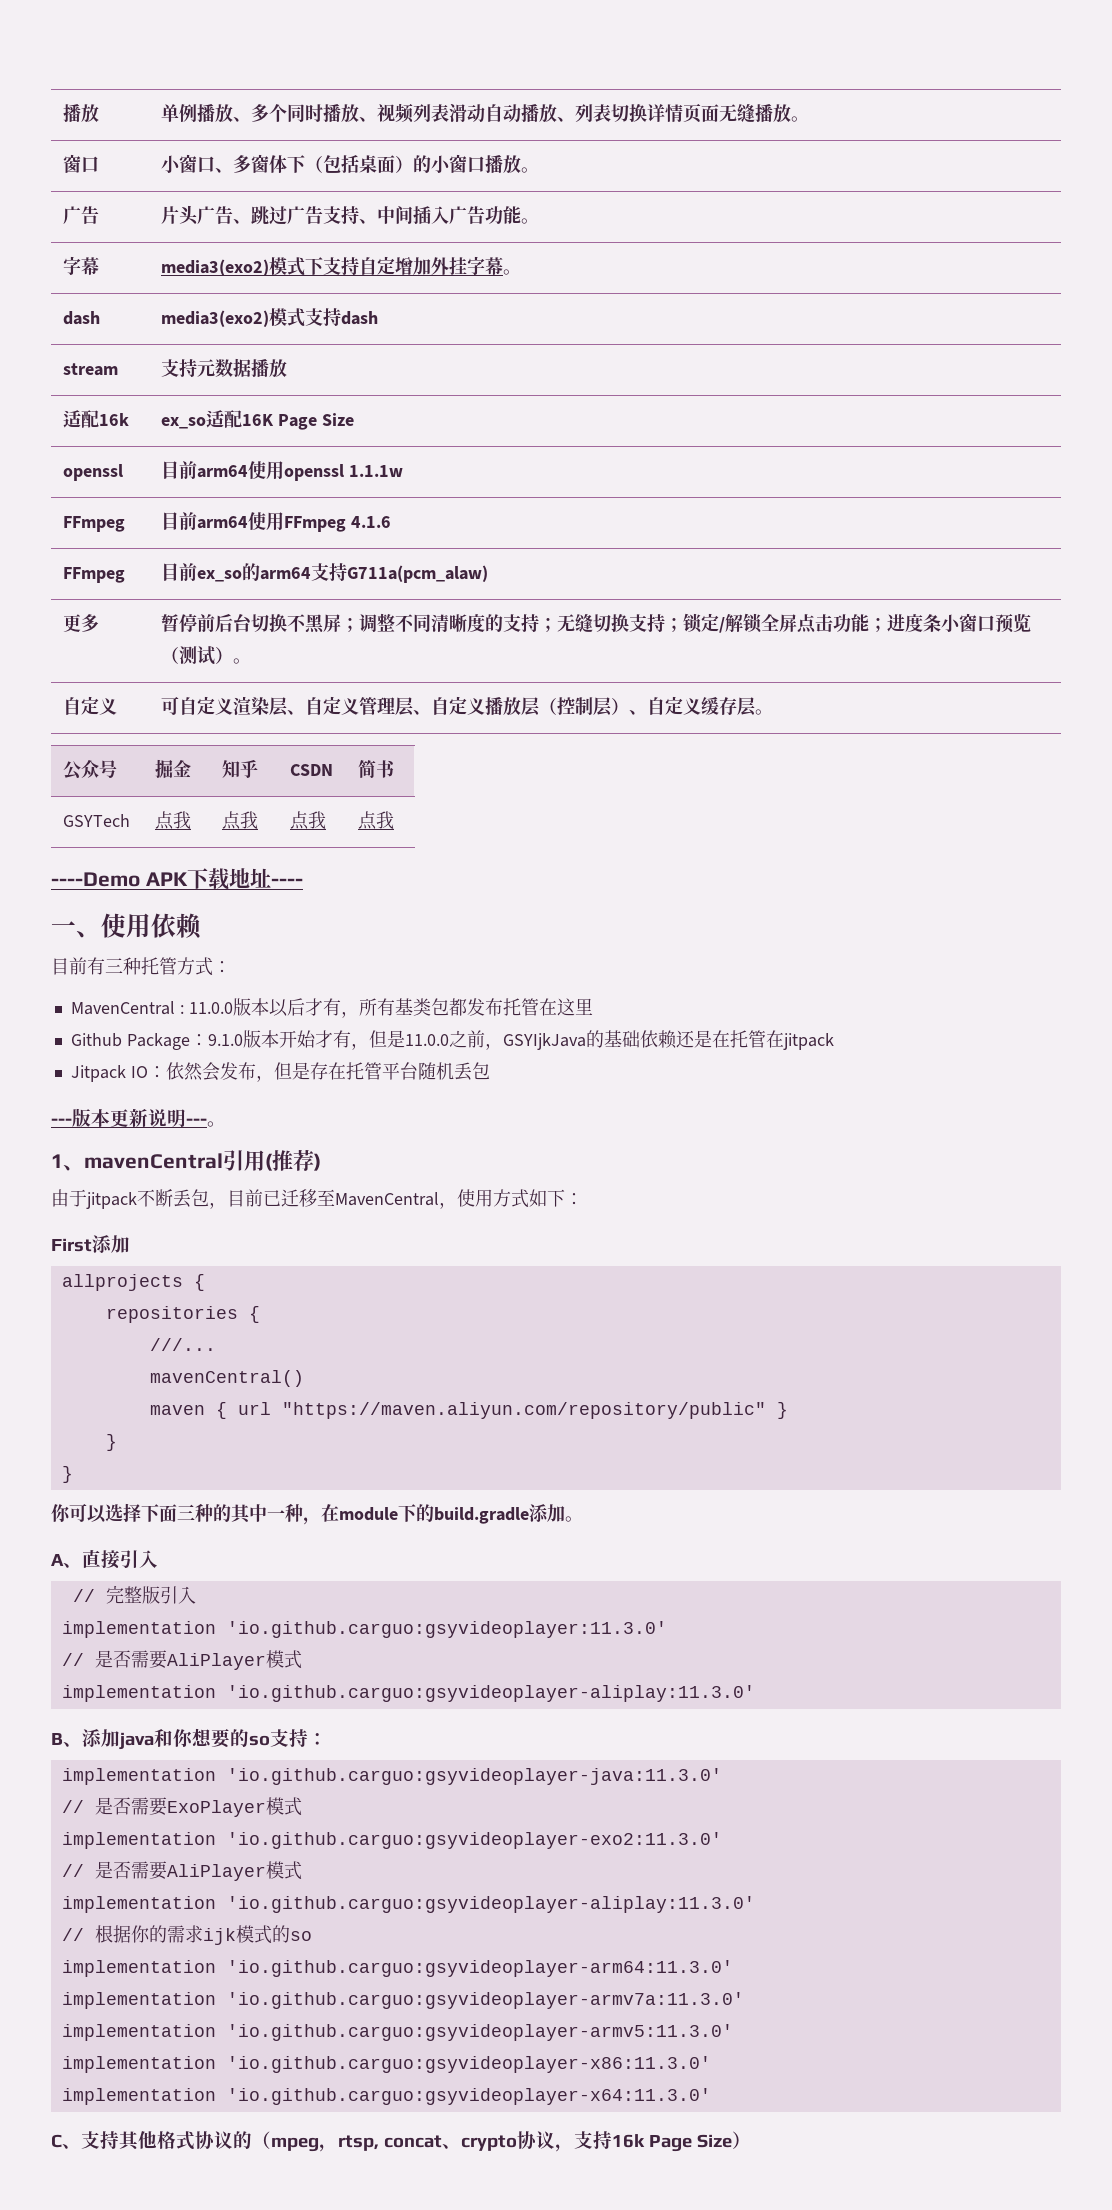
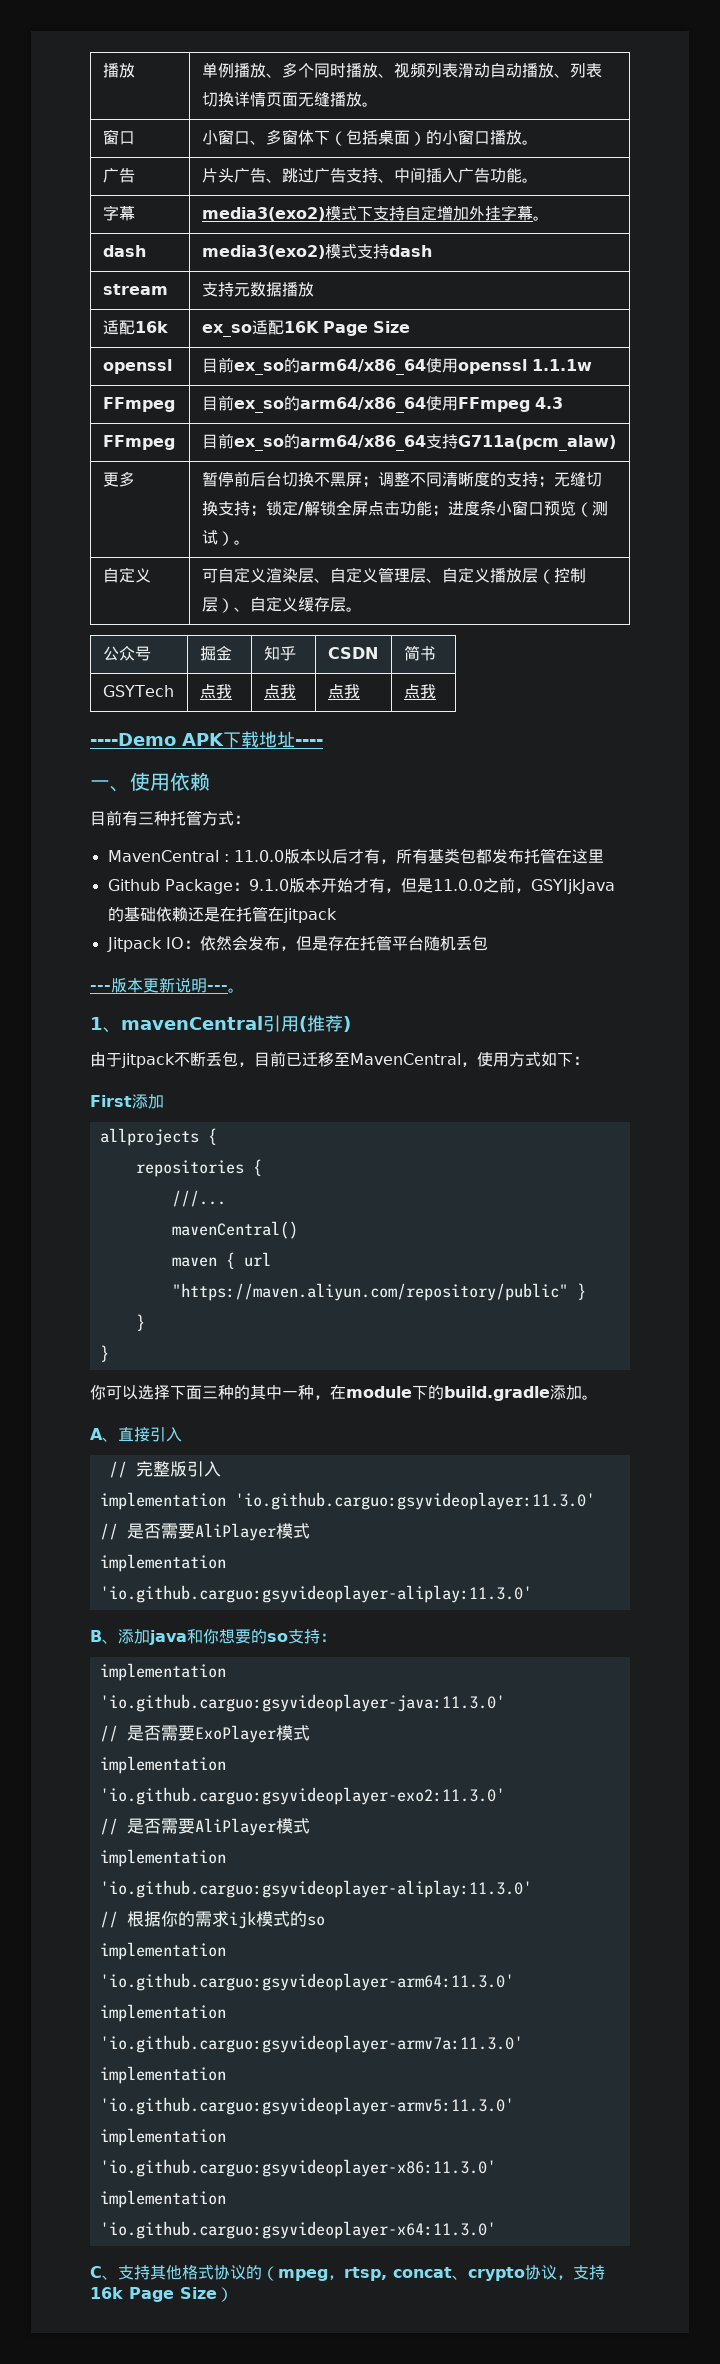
[197,465,249,478] arm64 -> [233,358,426,375] ex_so的arm64/x86_64
[197,516,249,529] arm64 -> [233,396,426,413] ex_so的arm64/x86_64
[350,516,391,528] [63,567,126,583] [161,563,312,582] 4.1.6 // FFmpeg | 目前ex_so的arm64 -> [534,397,563,409] [102,435,175,450] [201,433,426,451] 4.3 // FFmpeg | 目前ex_so的arm64/x86_64

